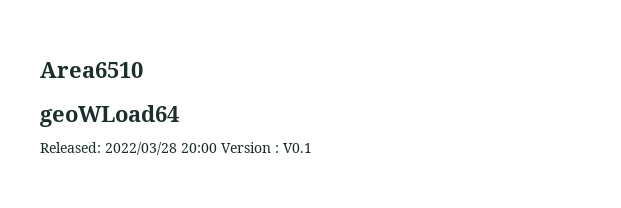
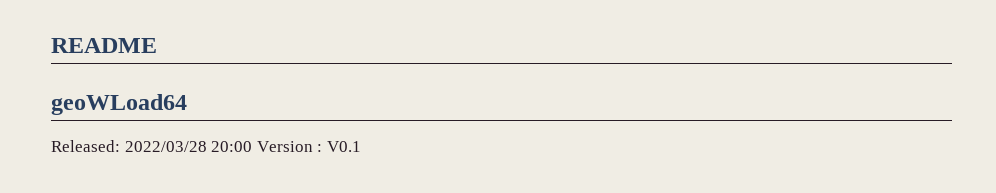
[40,62,143,78] Area6510 -> [51,38,157,53] README

